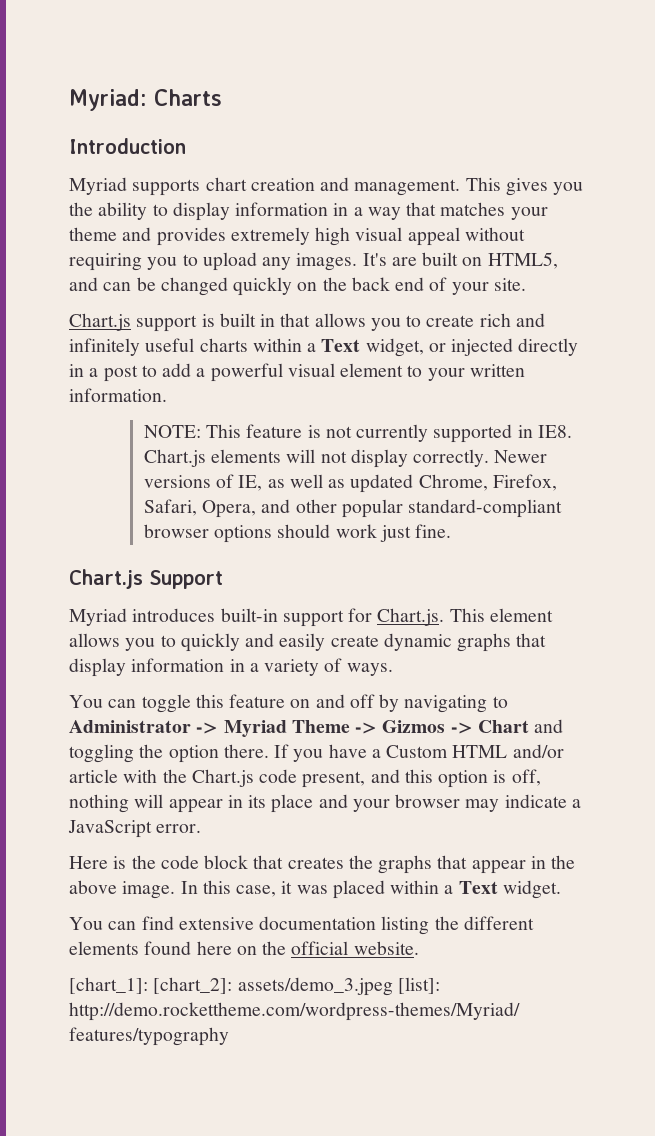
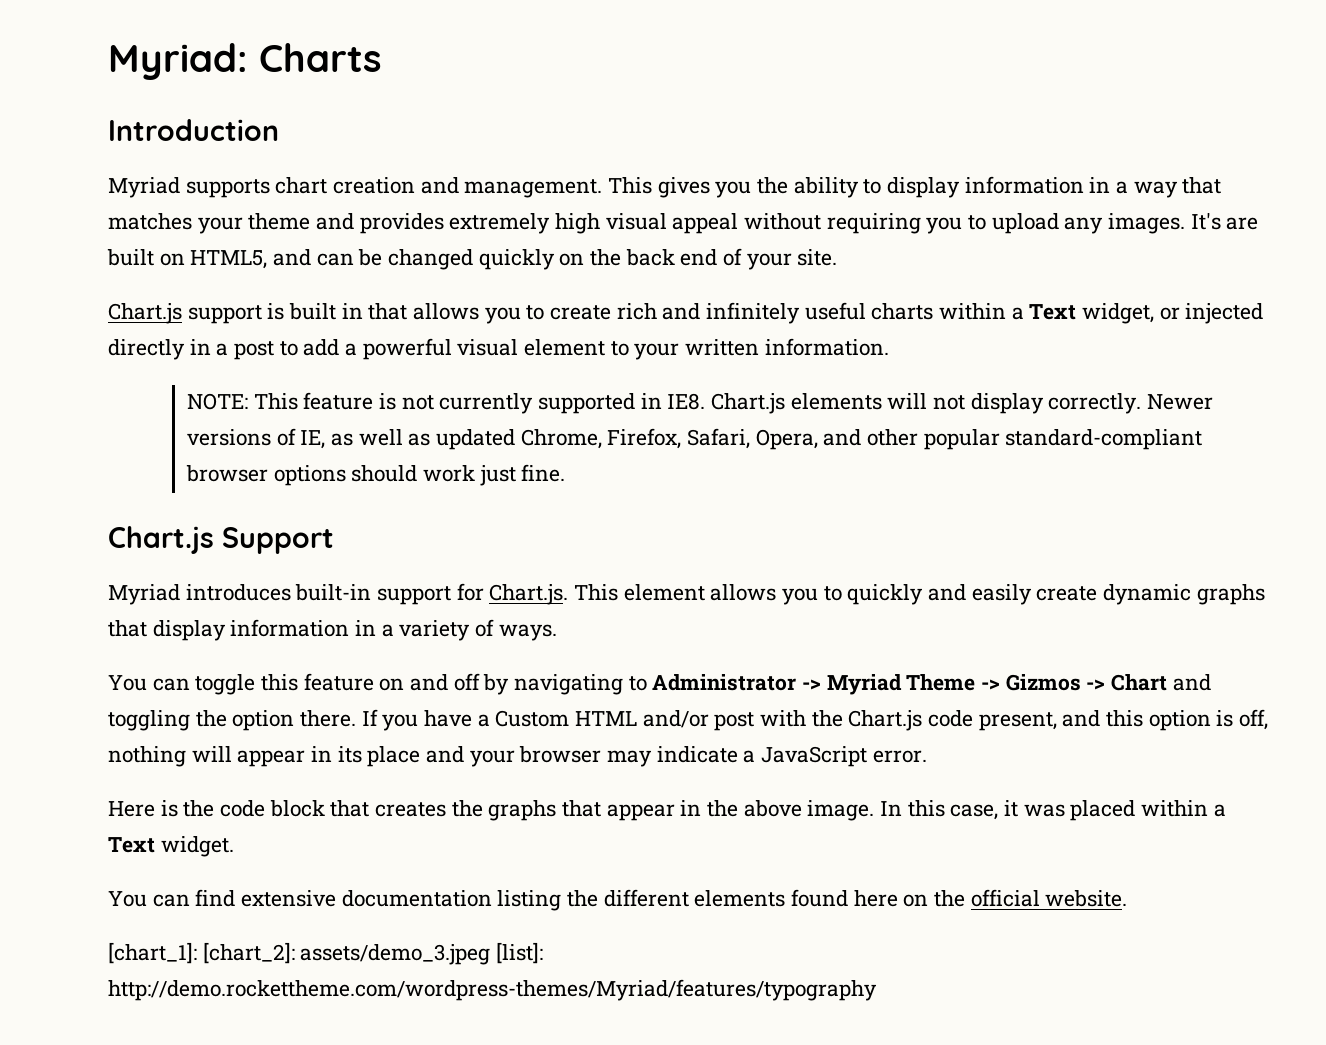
[69,769,118,783] article -> [714,712,755,731] post

